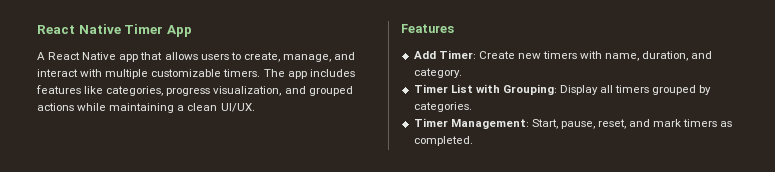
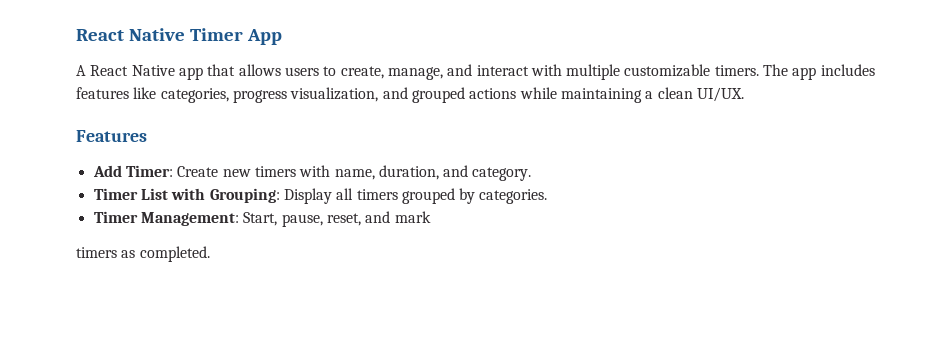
(682, 123) none -> (431, 217) //

